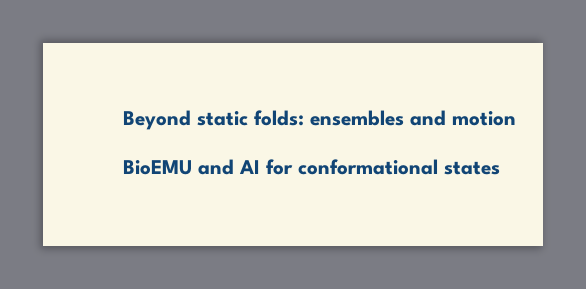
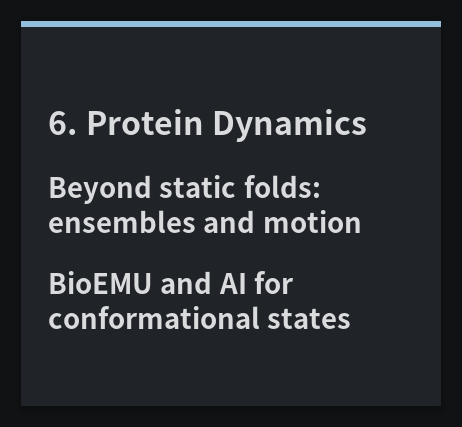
(123, 120) none -> [48,109,368,142] 6. Protein Dynamics //

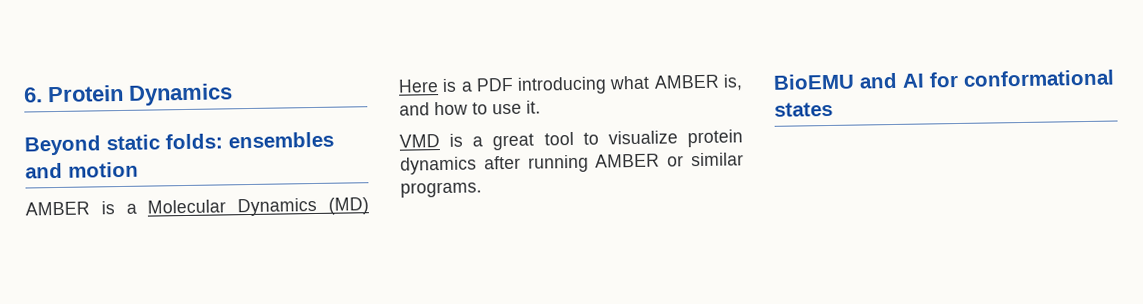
(362, 221) none -> [25,197,369,217] [398,74,743,95] [399,100,541,116] [399,129,743,151] [400,152,744,175] [400,181,482,198] // AMBER is a Molecular Dynamics (MD) Here is a PDF introducing what AMBER is, and how to use it. // VMD is a great tool to visualize protein dynamics after running AMBER or similar programs.

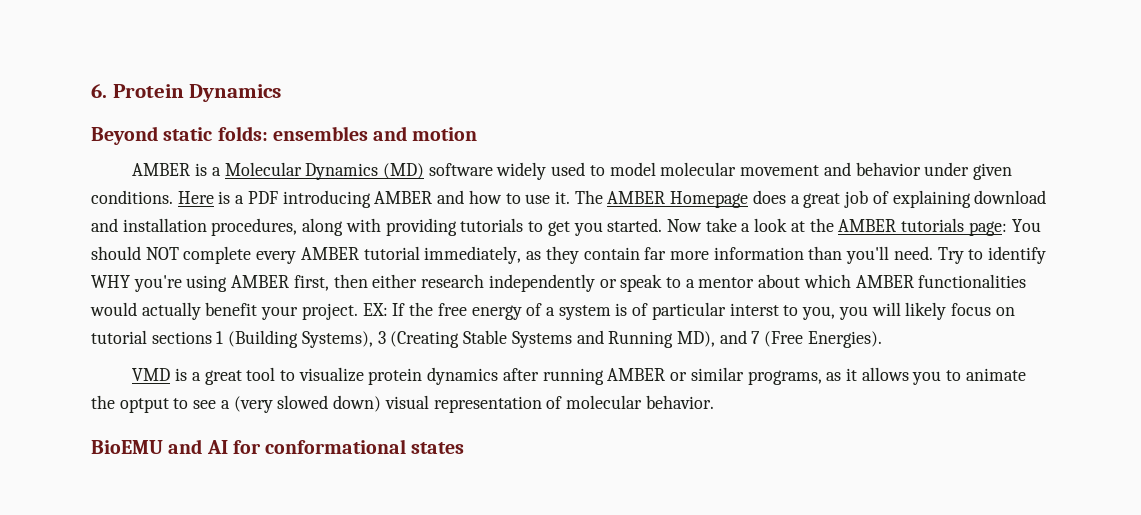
(369, 206) none -> [428,162,1012,180] [91,190,173,204] software widely used to model molecular movement and behavior under given conditions.
[609,74,743,91] what AMBER is, -> [374,191,433,204] AMBER
(541, 107) none -> [574,190,1047,208] [91,218,1041,236] [91,246,1047,264] [91,274,1027,292] [90,302,1015,320] [91,330,882,348] The AMBER Homepage does a great job of explaining download and installation procedures, along with providing tutorials to get you started. Now take a look at the AMBER tutorials page: You should NOT complete every AMBER tutorial immediately, as they contain far more information than you'll need. Try to identify WHY you're using AMBER first, then either research independently or speak to a mentor about which AMBER functionalities would actually benefit your project. EX: If the free energy of a system is of particular interst to you, you will likely focus on tutorial sections 1 (Building Systems), 3 (Creating Stable Systems and Running MD), and 7 (Free Energies).
[400,181,482,198] programs. -> [747,367,1026,385] [91,395,714,413] programs, as it allows you to animate the optput to see a (very slowed down) visual representation of molecular behavior.

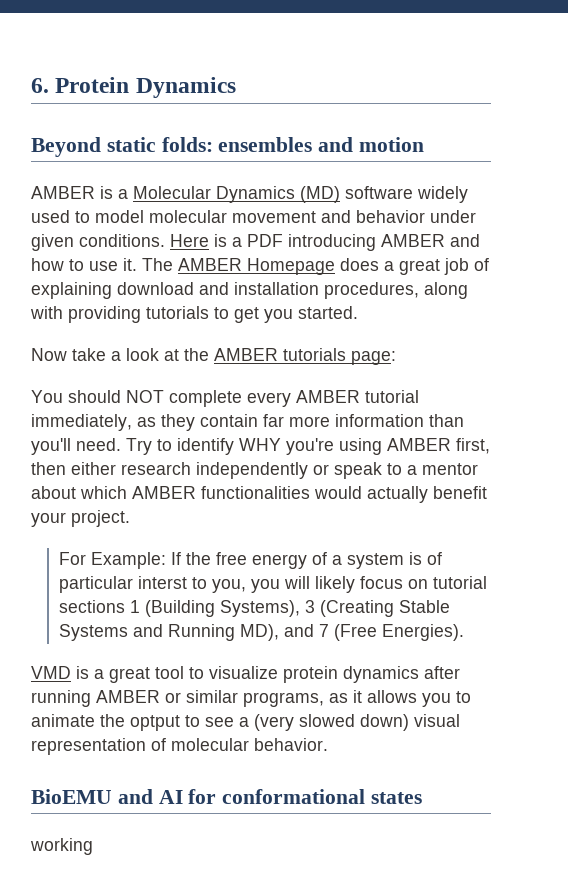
(663, 225) none -> (358, 312) //
(1007, 228) none -> (396, 358) //
[362,303,388,316] EX: -> [58,552,166,569] // For Example:
(465, 448) none -> [30,838,93,855] // working

